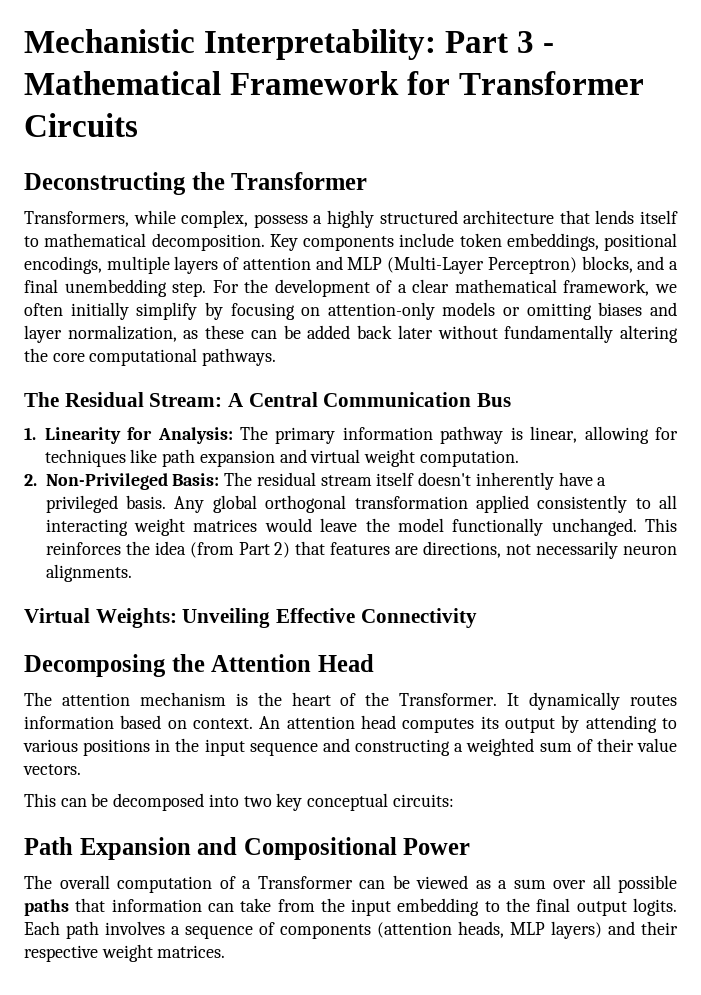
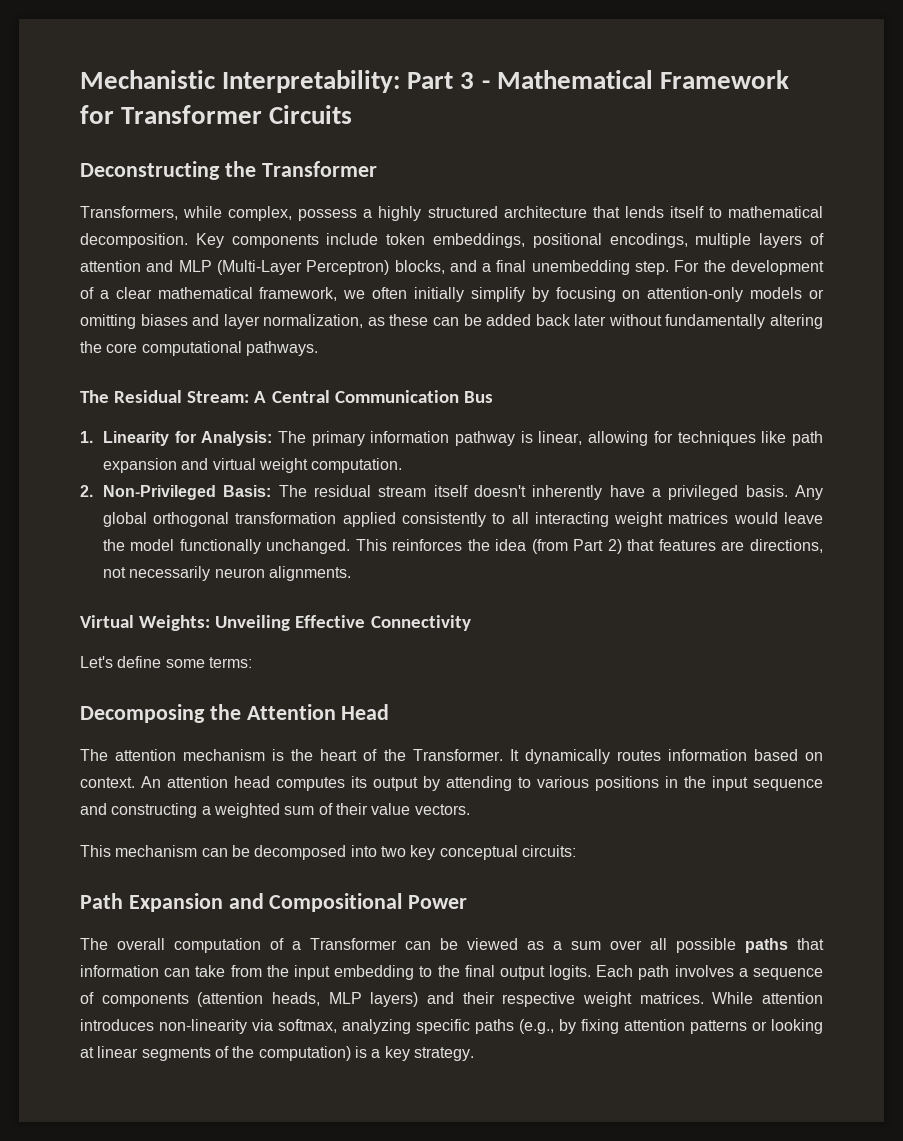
(477, 618) none -> [80,656,252,668] // Let's define some terms:
(56, 800) none -> [115,845,198,857] mechanism
(226, 951) none -> [712,992,824,1004] [80,1019,823,1034] [80,1046,474,1061] While attention introduces non-linearity via softmax, analyzing specific paths (e.g., by fixing attention patterns or looking at linear segments of the computation) is a key strategy.

